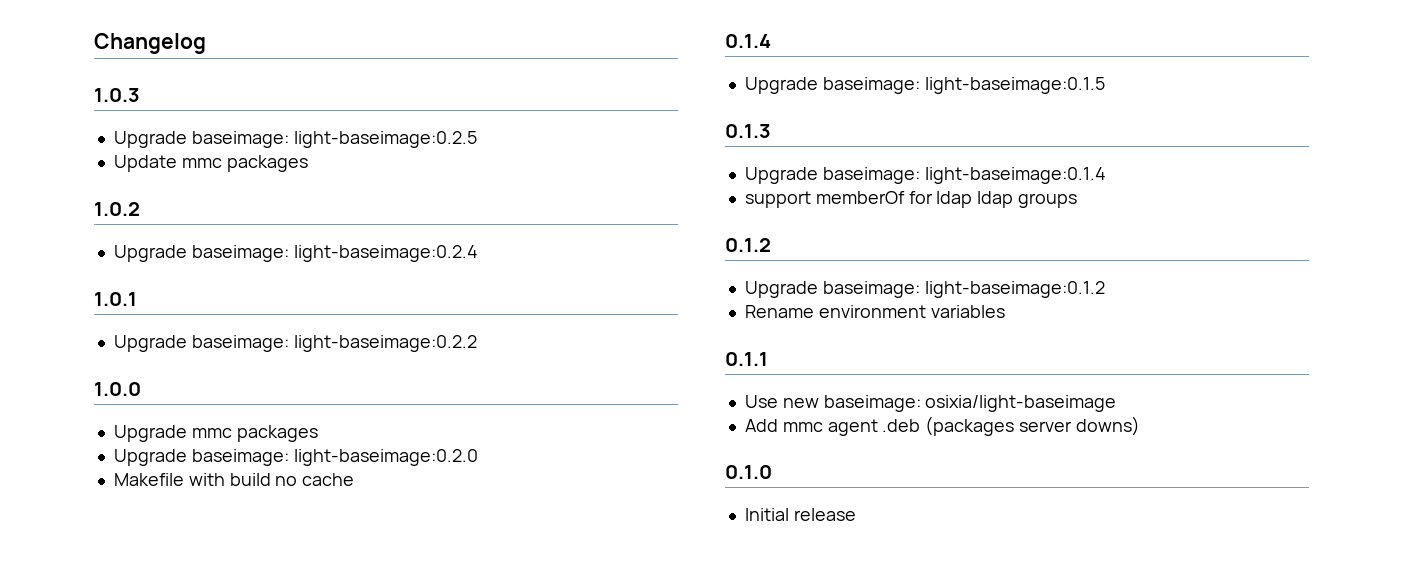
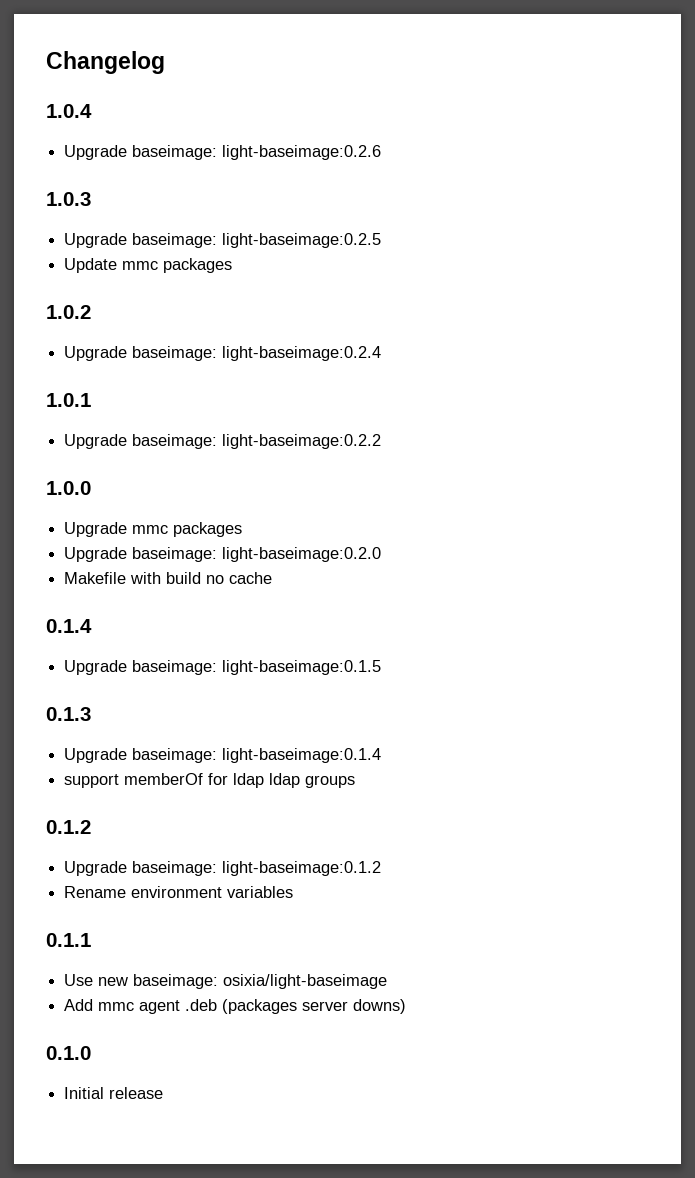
(206, 43) none -> [46,104,92,118] [64,145,382,160] // 1.0.4 // Upgrade baseimage: light-baseimage:0.2.6

